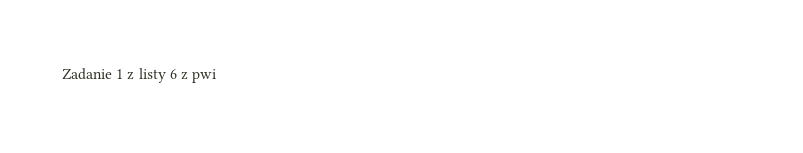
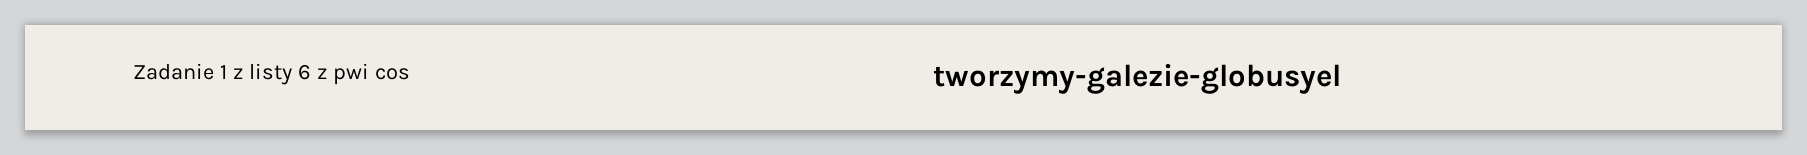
(217, 76) none -> [374,68,410,80] [933,63,1341,94] cos // tworzymy-galezie-globusyel

